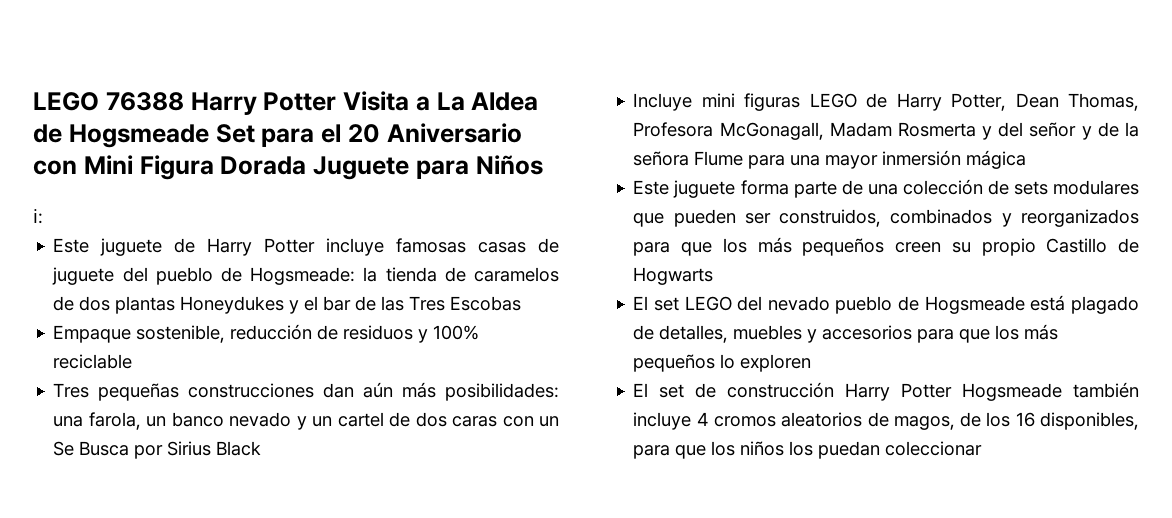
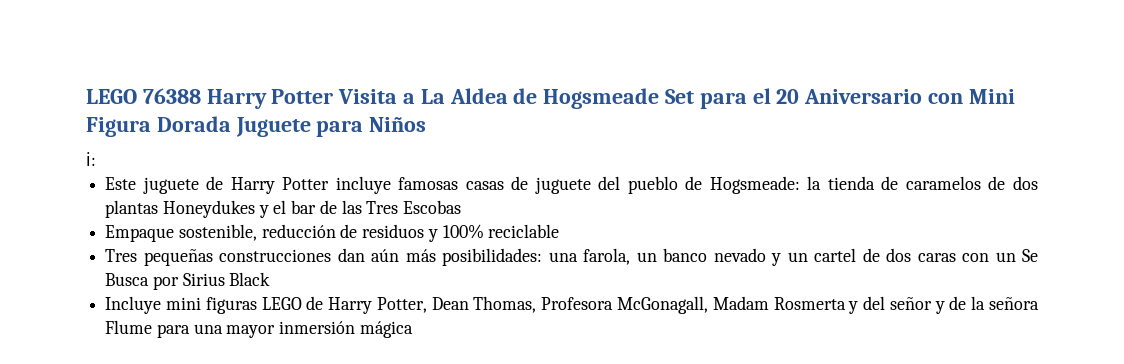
[633,179,1139,198] [633,209,1139,227] [633,237,1139,256] [633,267,714,285] [633,295,1139,314] [633,324,1059,343] [633,354,812,372] [633,382,1139,401] [633,412,1139,430] [633,441,983,459] // Este juguete forma parte de una colección de sets modulares que pueden ser construidos, combinados y reorganizados para que los más pequeños creen su propio Castillo de Hogwarts // El set LEGO del nevado pueblo de Hogsmeade está plagado de detalles, muebles y accesorios para que los más pequeños lo exploren // El set de construcción Harry Potter Hogsmeade también incluye 4 cromos aleatorios de magos, de los 16 disponibles, para que los niños los puedan coleccionar -> (413, 329) none

